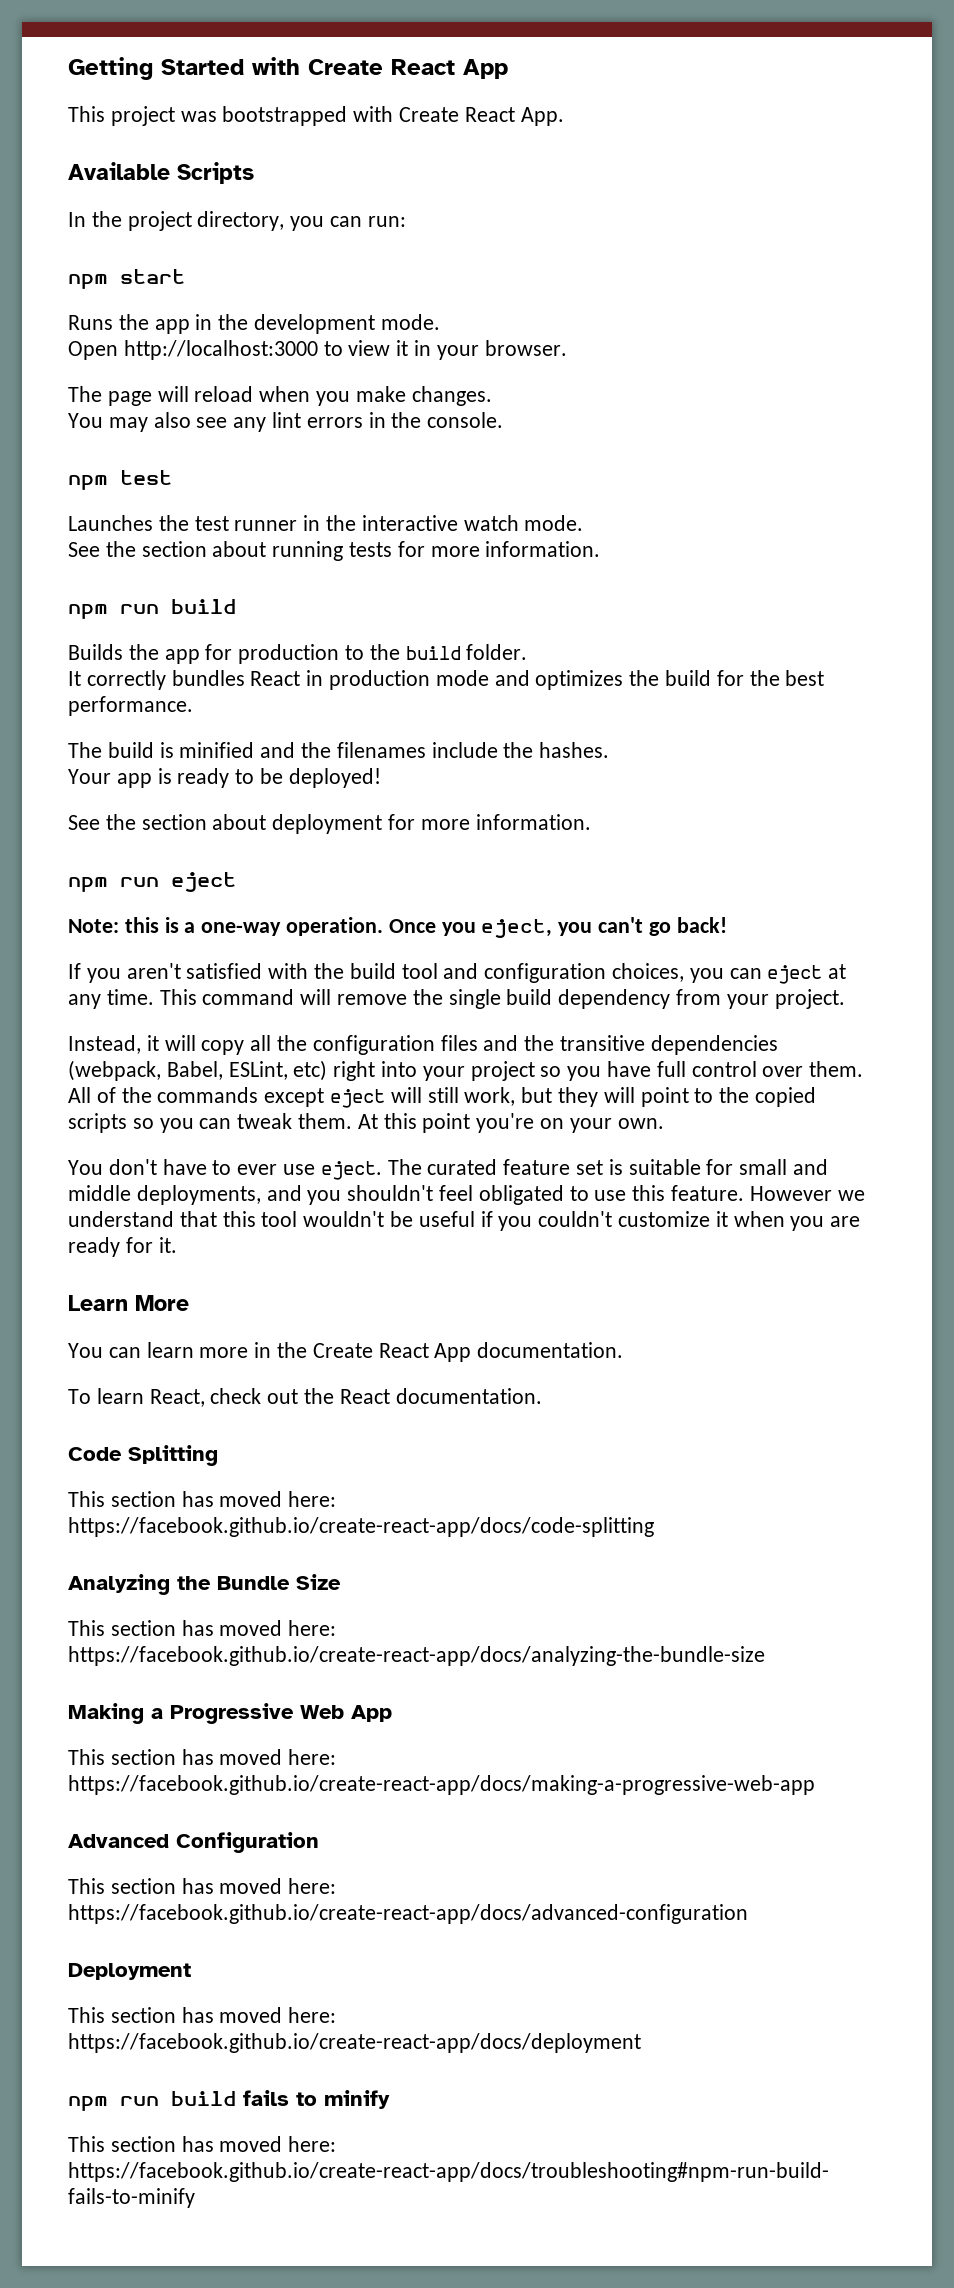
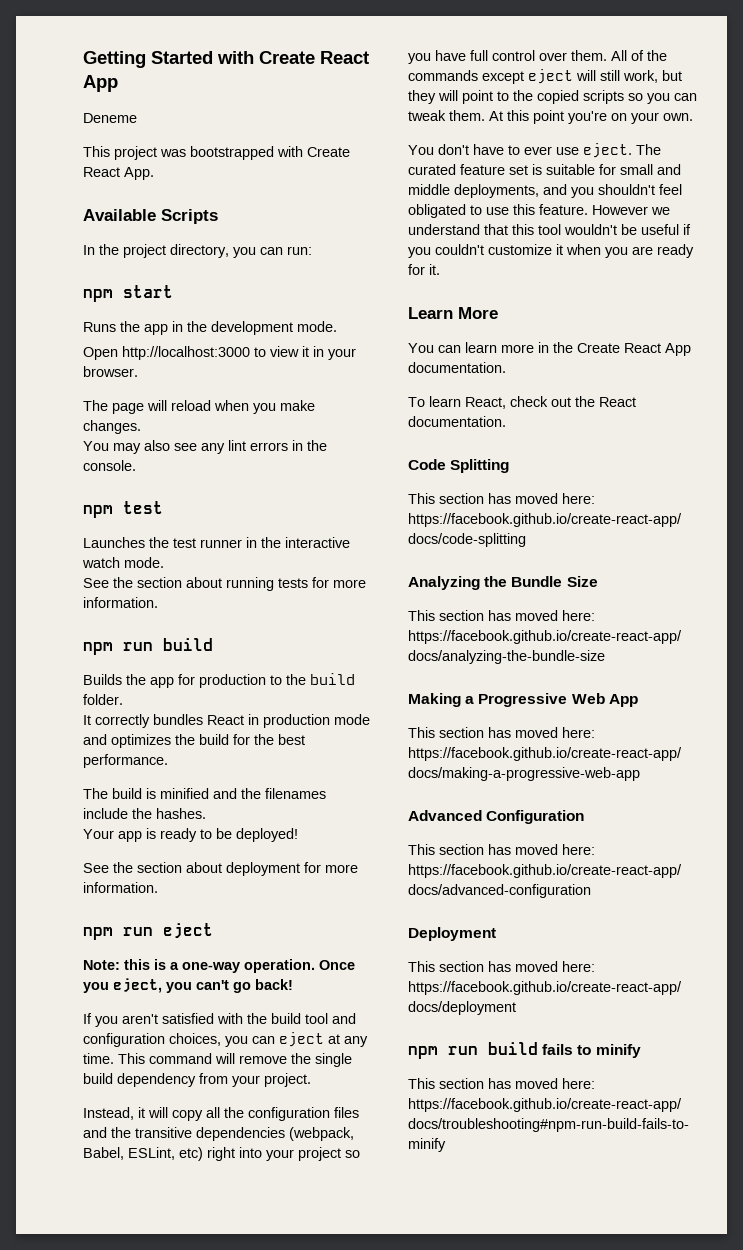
(508, 69) none -> [83,113,137,123] // Deneme

